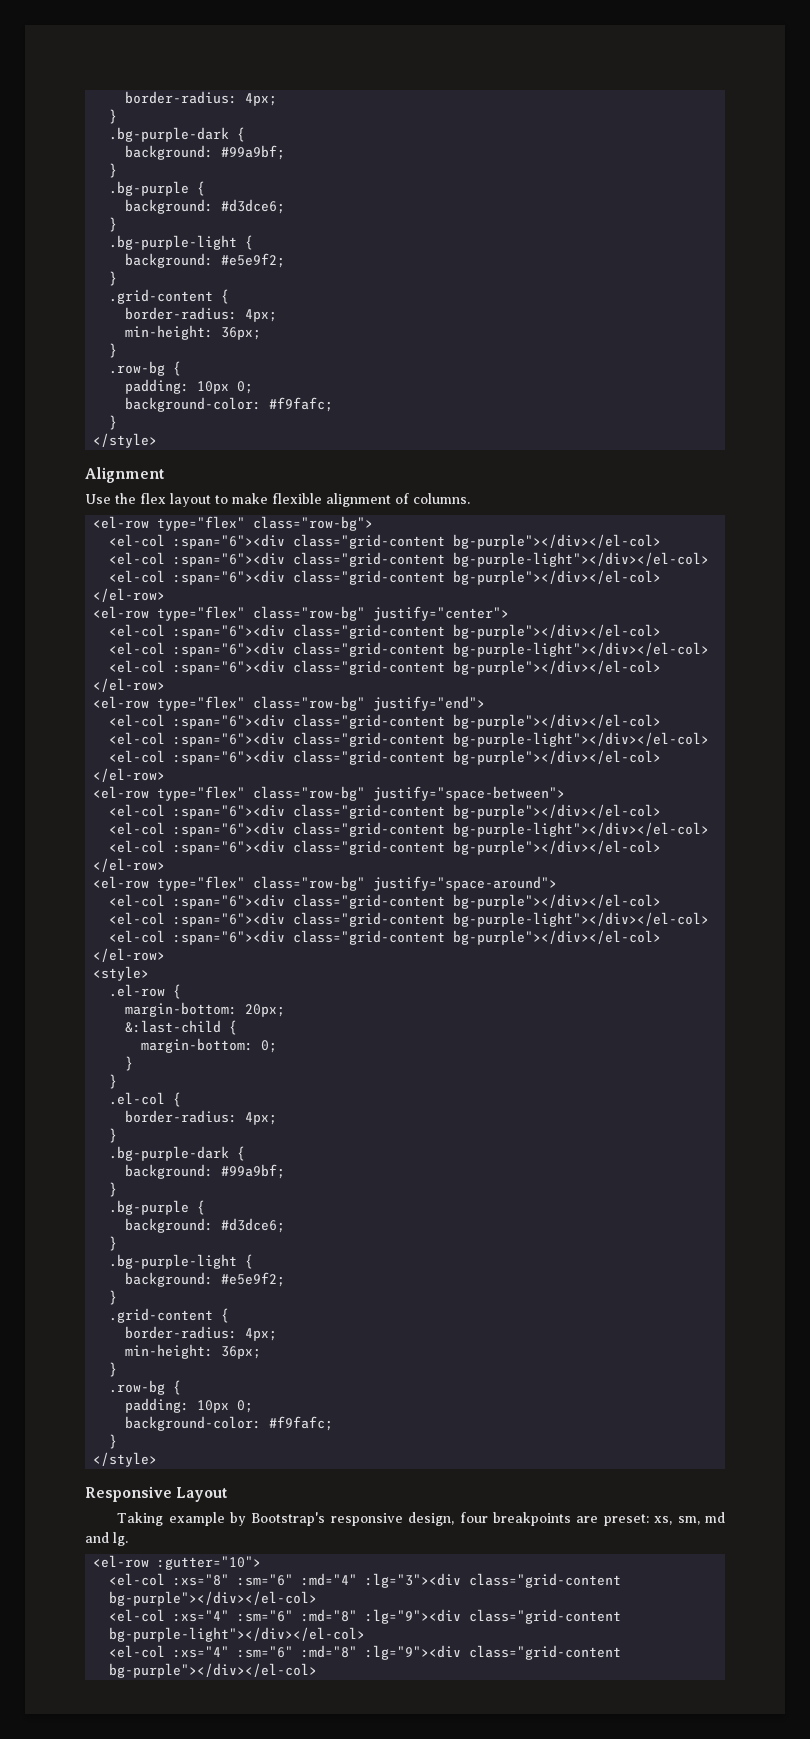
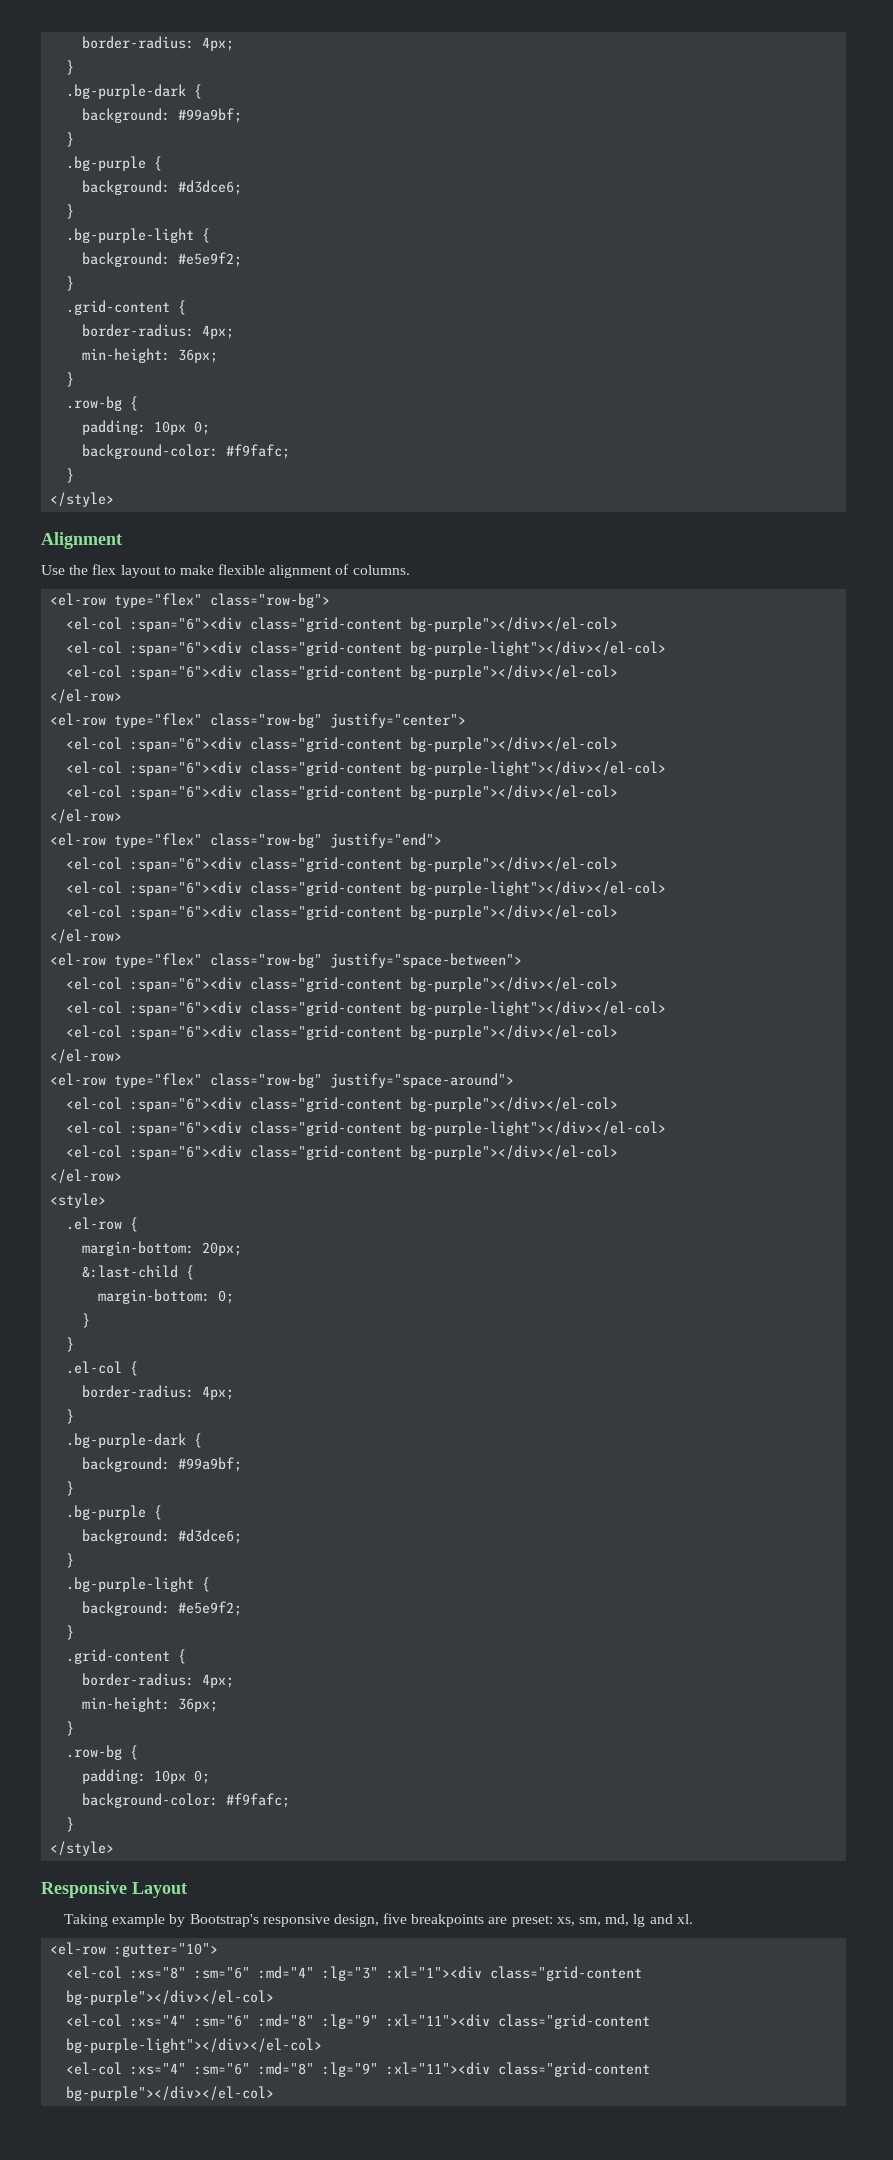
[459,1512,488,1523] four -> [383,1913,408,1924] five
[705,1512,726,1523] [85,1532,128,1546] md and lg. -> [605,1914,693,1927] md, lg and xl.
[365,1573,462,1588] :lg="3"><div -> [322,1966,483,1981] :lg="3" :xl="1"><div
[365,1609,462,1624] :lg="9"><div -> [322,2014,491,2029] :lg="9" :xl="11"><div
[365,1645,462,1660] :lg="9"><div -> [322,2062,491,2077] :lg="9" :xl="11"><div

